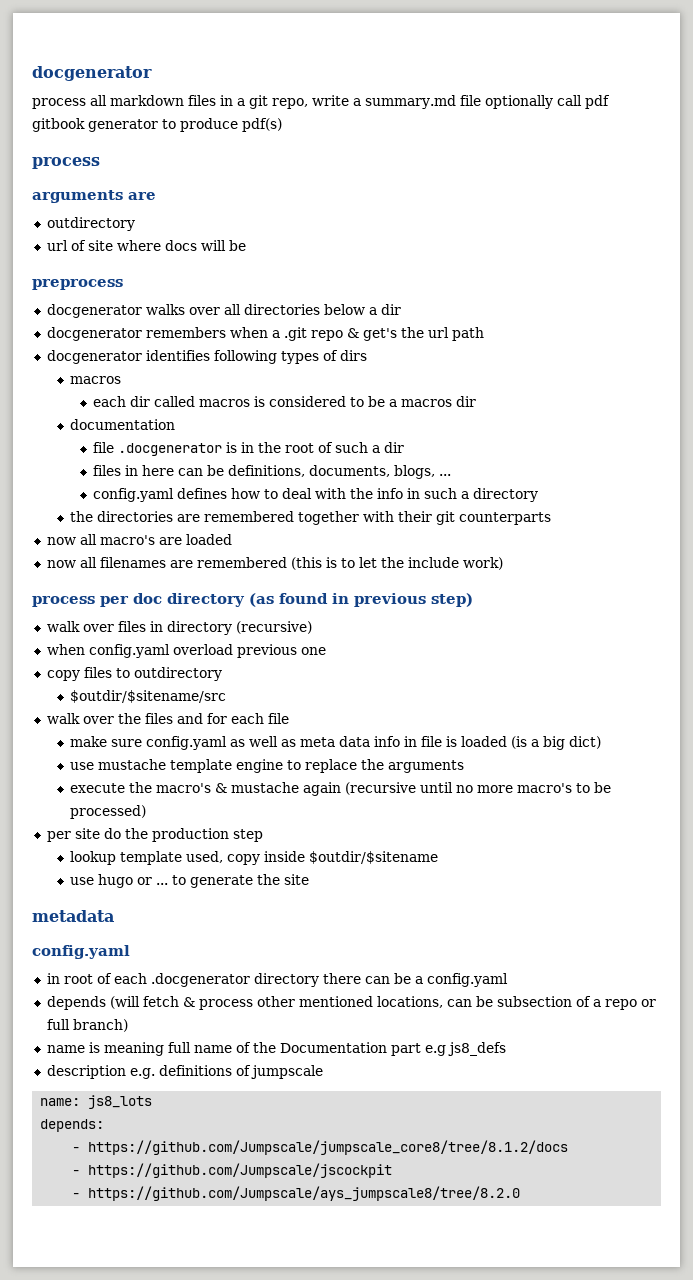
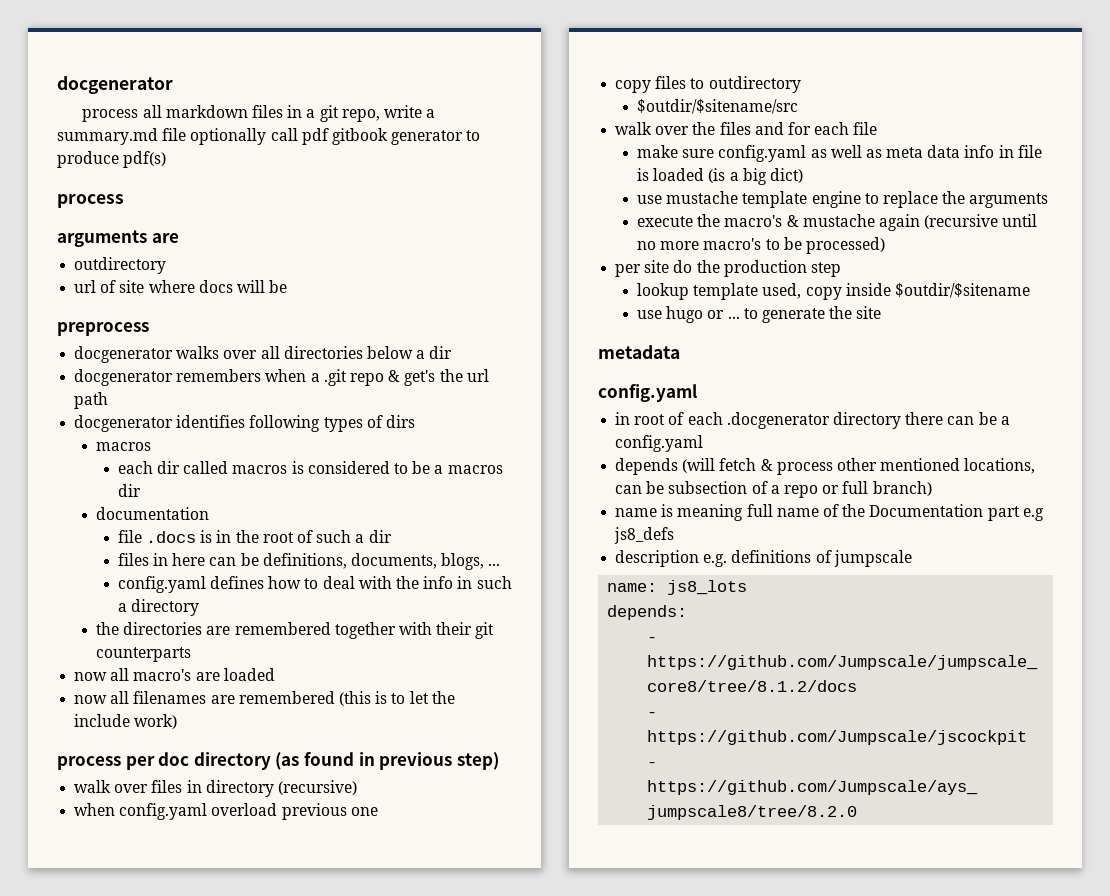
[118,443,223,456] .docgenerator -> [146,531,197,543] .docs

